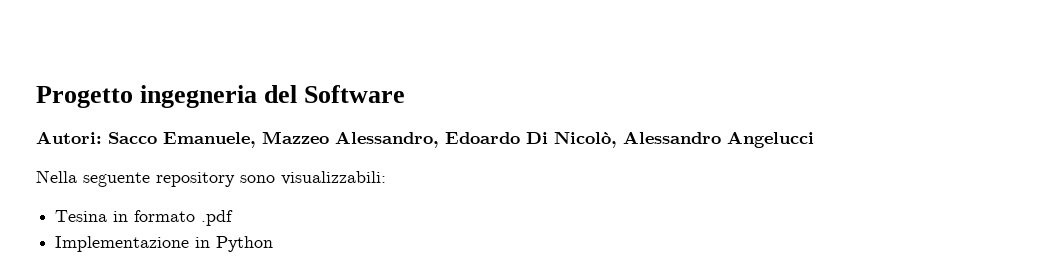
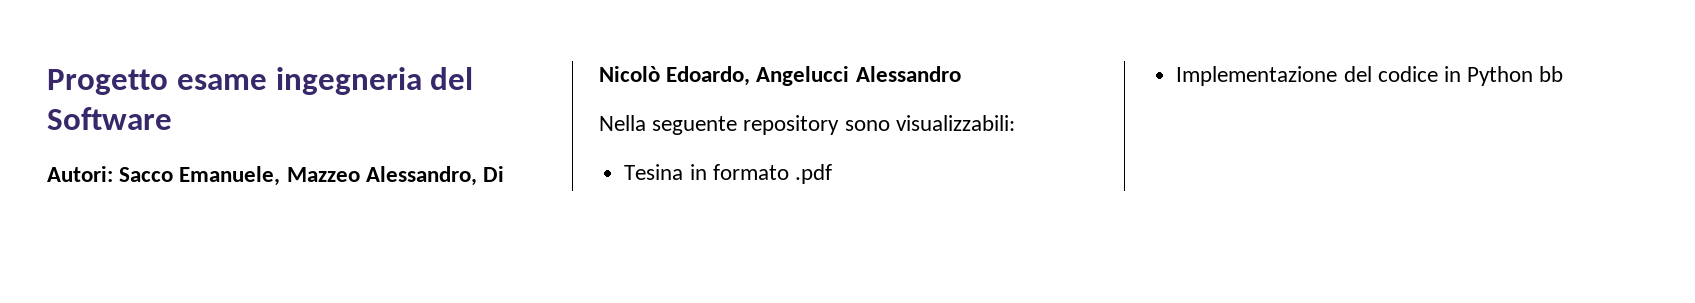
(133, 97) none -> [176,74,267,90] esame
[445,131,617,148] Edoardo Di Nicolò, -> [483,166,505,182] [599,66,850,86] Di Nicolò Edoardo, Angelucci
[727,131,814,148] Angelucci -> (961, 74) none
(190, 244) none -> [1343,66,1438,82] del codice
(274, 244) none -> [1539,66,1564,82] bb

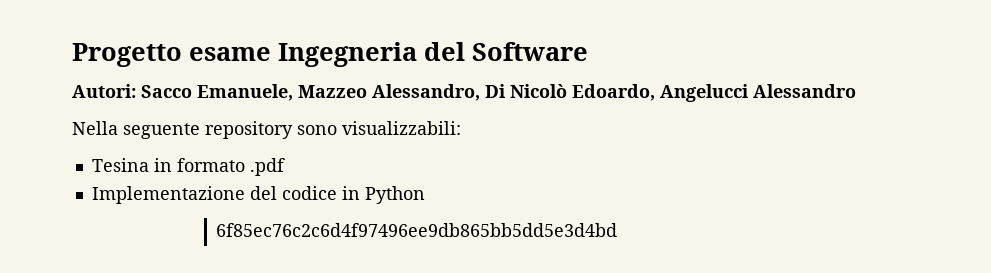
[275,67,422,95] ingegneria -> [278,42,417,67] Ingegneria
[1539,66,1564,82] bb -> [216,223,618,237] // 6f85ec76c2c6d4f97496ee9db865bb5dd5e3d4bd

